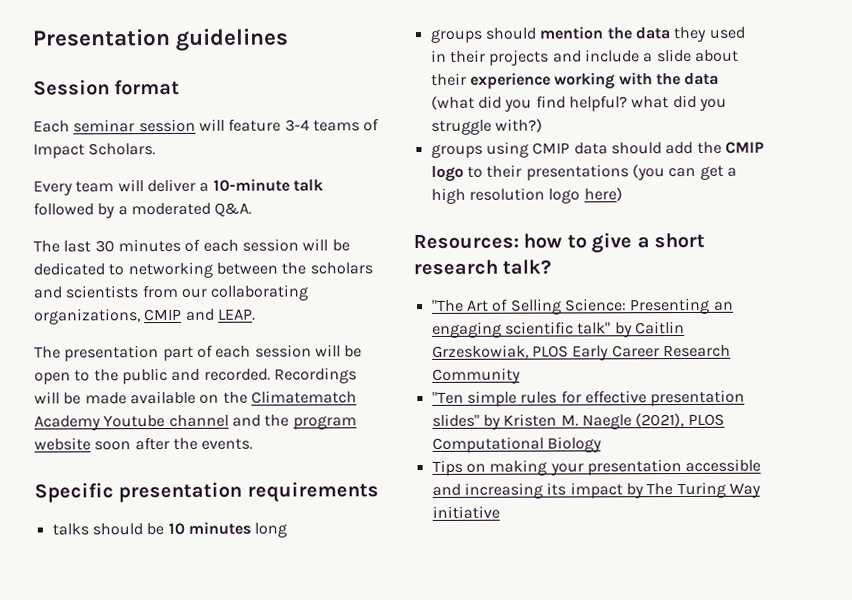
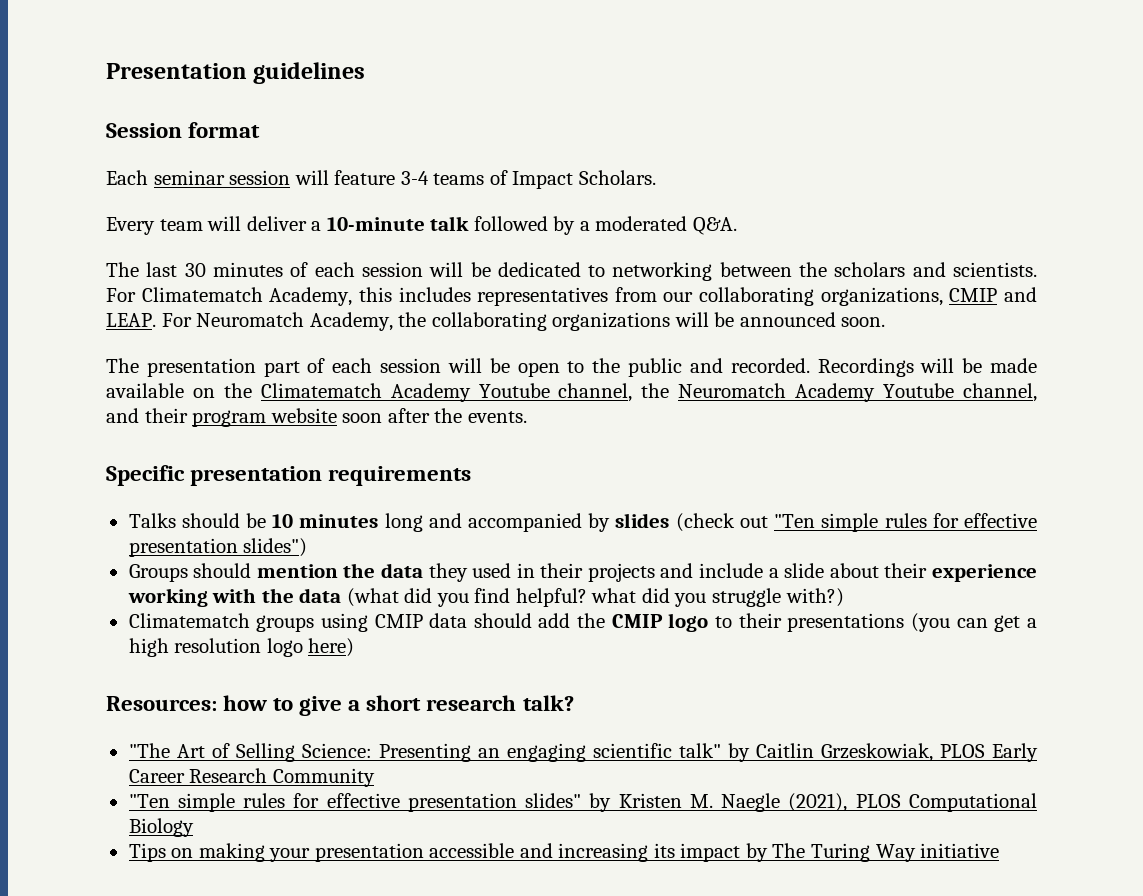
[65,285,139,299] scientists -> [953,262,1037,277] [106,287,609,306] scientists. For Climatematch Academy, this includes representatives
(256, 314) none -> [161,312,886,331] For Neuromatch Academy, the collaborating organizations will be announced soon.
[168,414,290,427] channel and the -> [558,383,1037,402] [106,408,188,423] channel, the Neuromatch Academy Youtube channel, and their
[51,523,89,536] talks -> [128,513,176,528] Talks
[429,28,483,43] // groups -> [428,513,1038,532] [128,538,308,557] [128,564,188,582] and accompanied by slides (check out "Ten simple rules for effective presentation slides") // Groups
(543, 125) none -> [128,613,250,628] Climatematch

